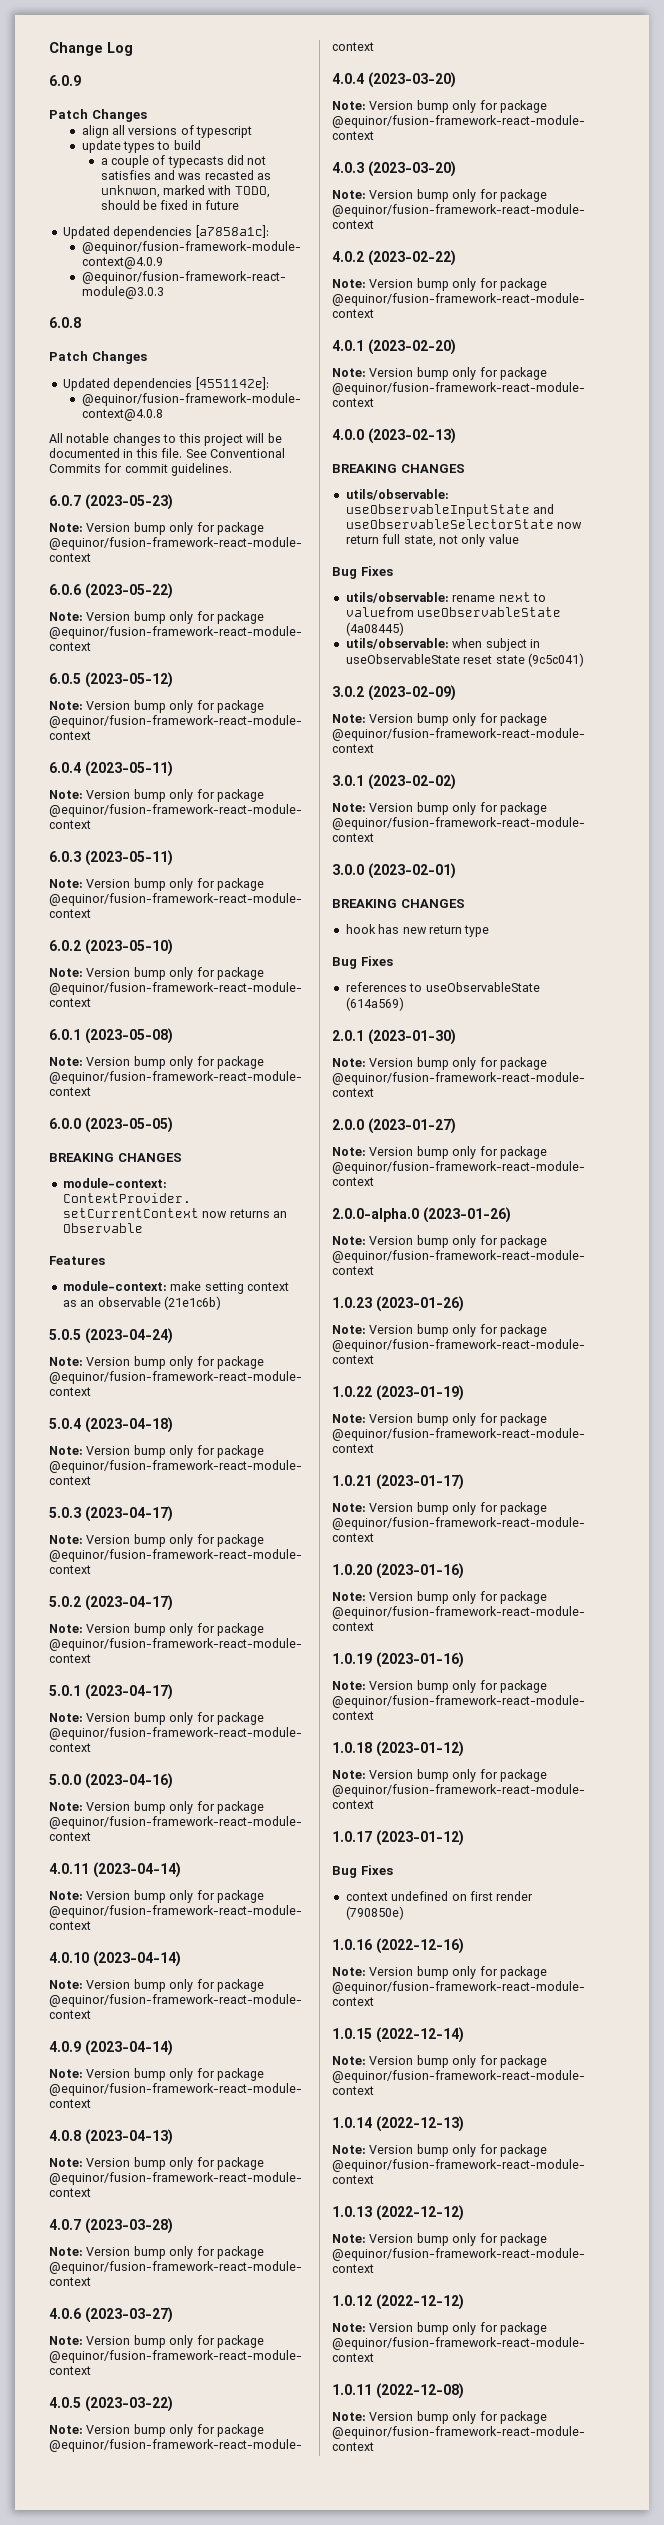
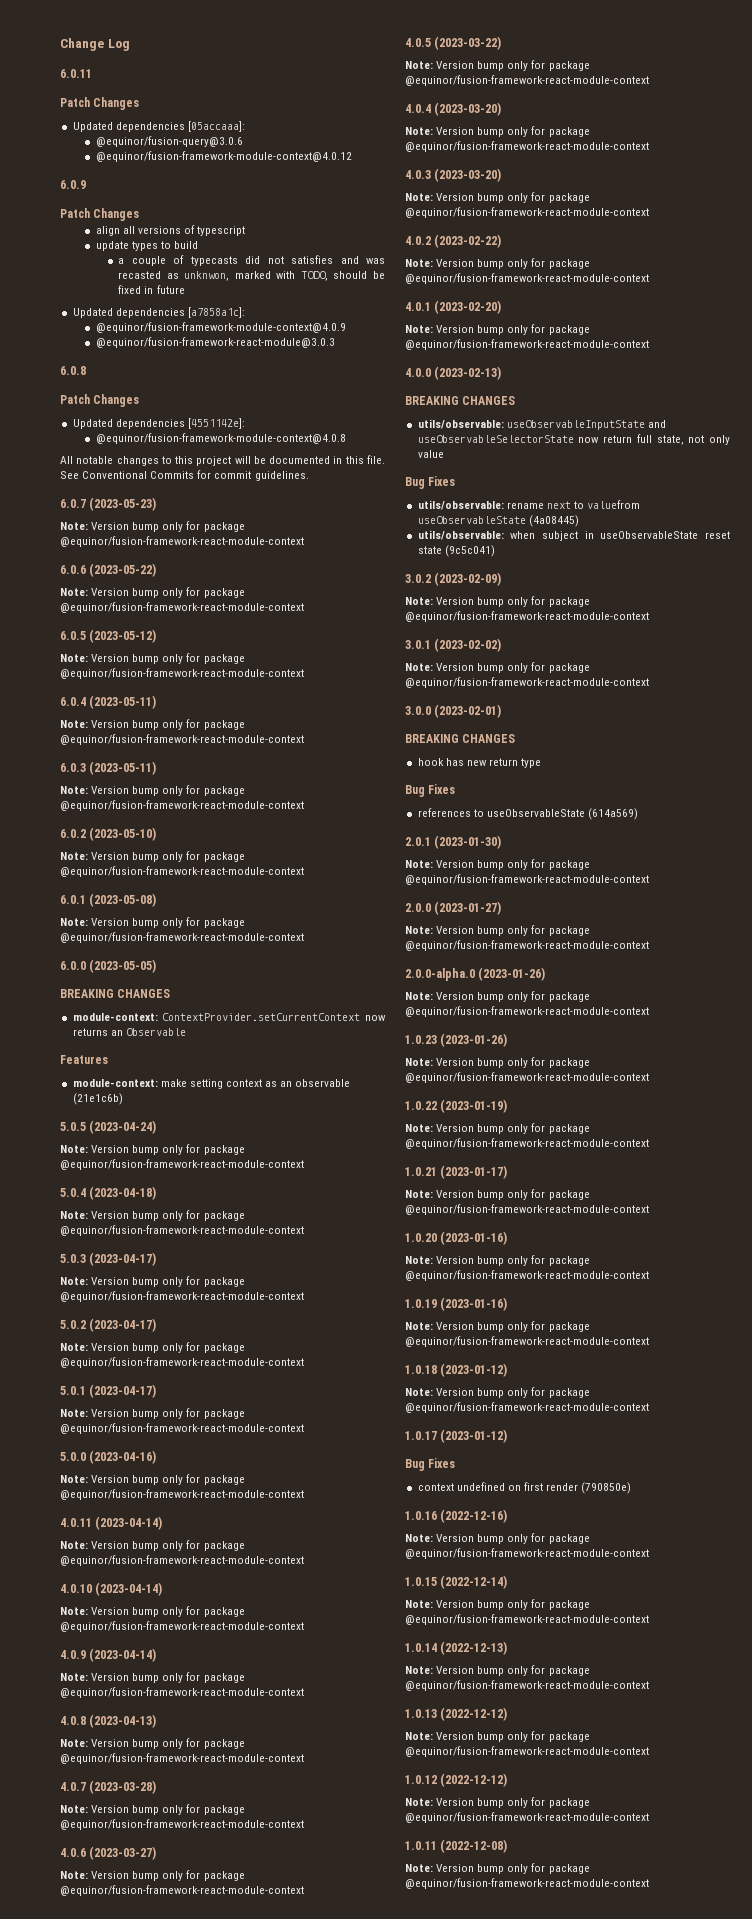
(133, 49) none -> [60,69,92,78] [60,97,140,110] [72,121,245,132] [95,136,243,147] [95,151,352,162] // 6.0.11 // Patch Changes // Updated dependencies [05accaaa]: // @equinor/fusion-query@3.0.6 // @equinor/fusion-framework-module-context@4.0.12

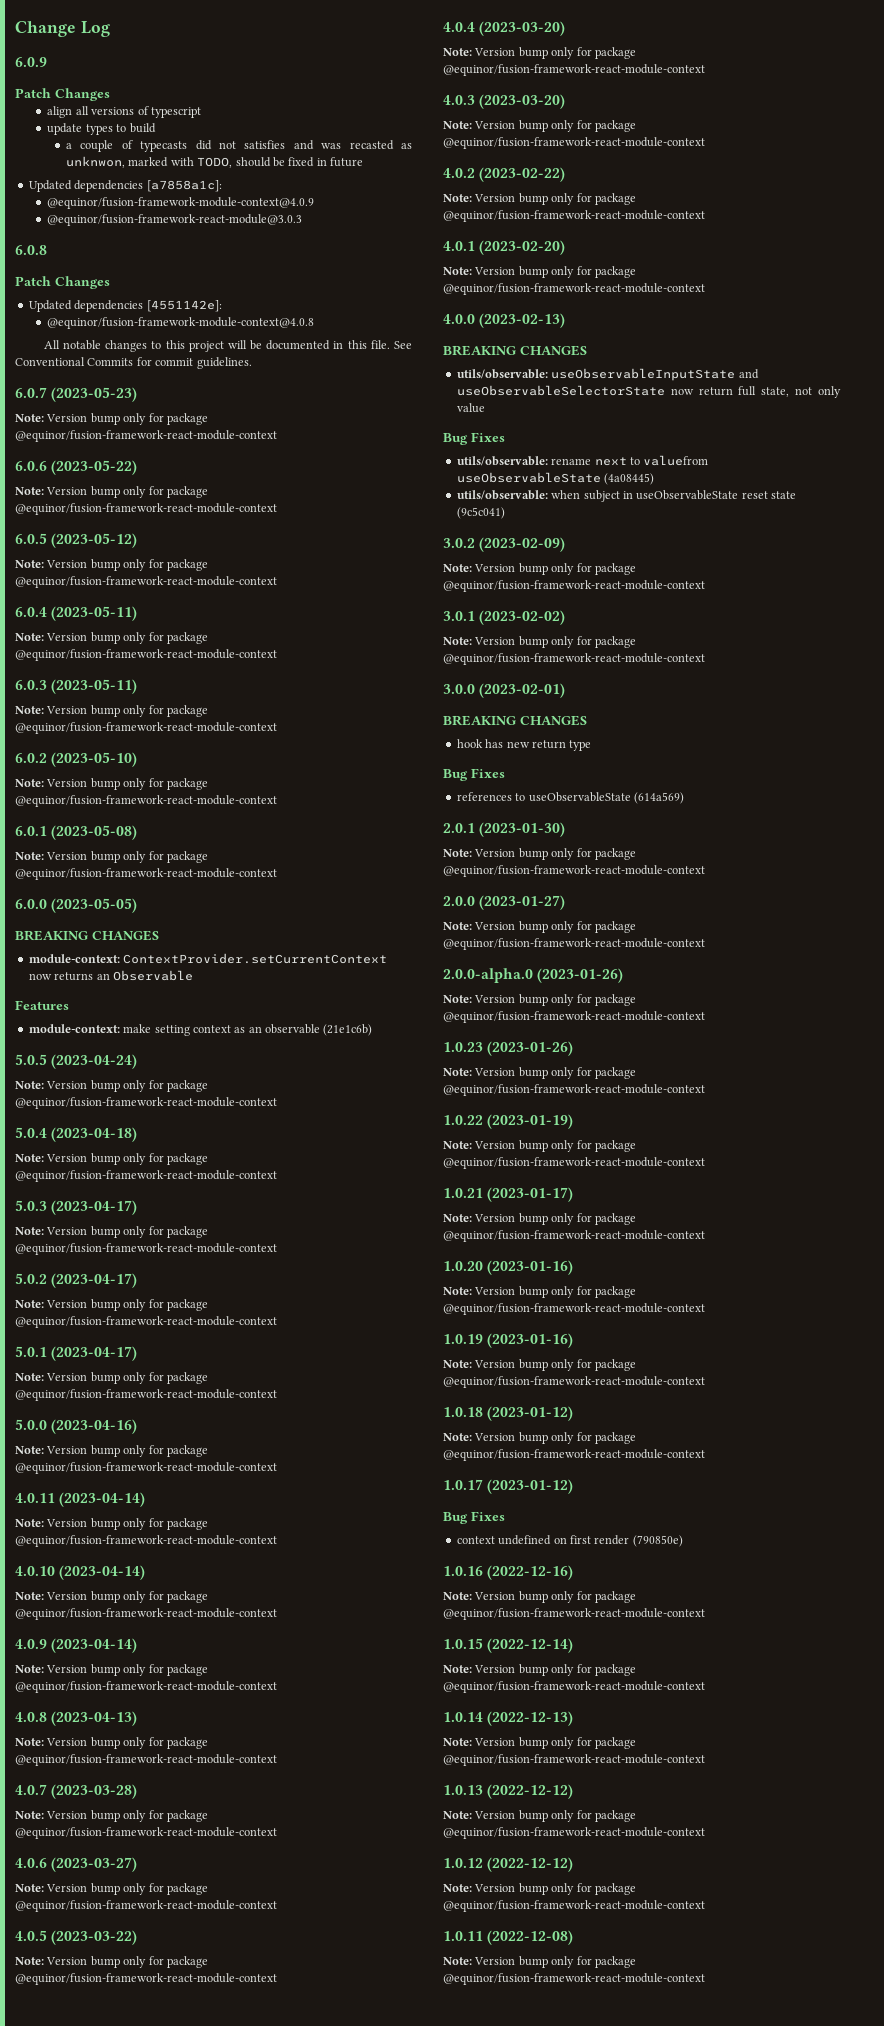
[60,69,92,78] [60,97,140,110] [72,121,245,132] [95,136,243,147] [95,151,352,162] // 6.0.11 // Patch Changes // Updated dependencies [05accaaa]: // @equinor/fusion-query@3.0.6 // @equinor/fusion-framework-module-context@4.0.12 -> (110, 29) none

